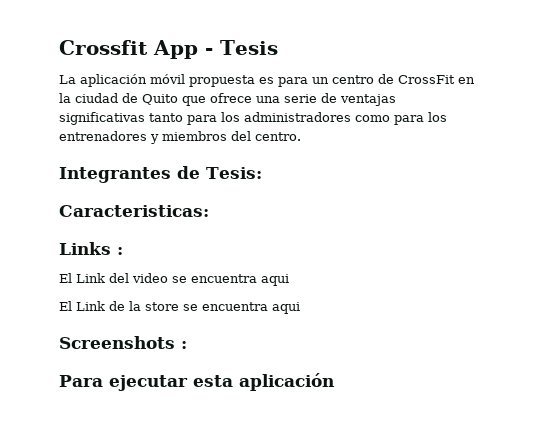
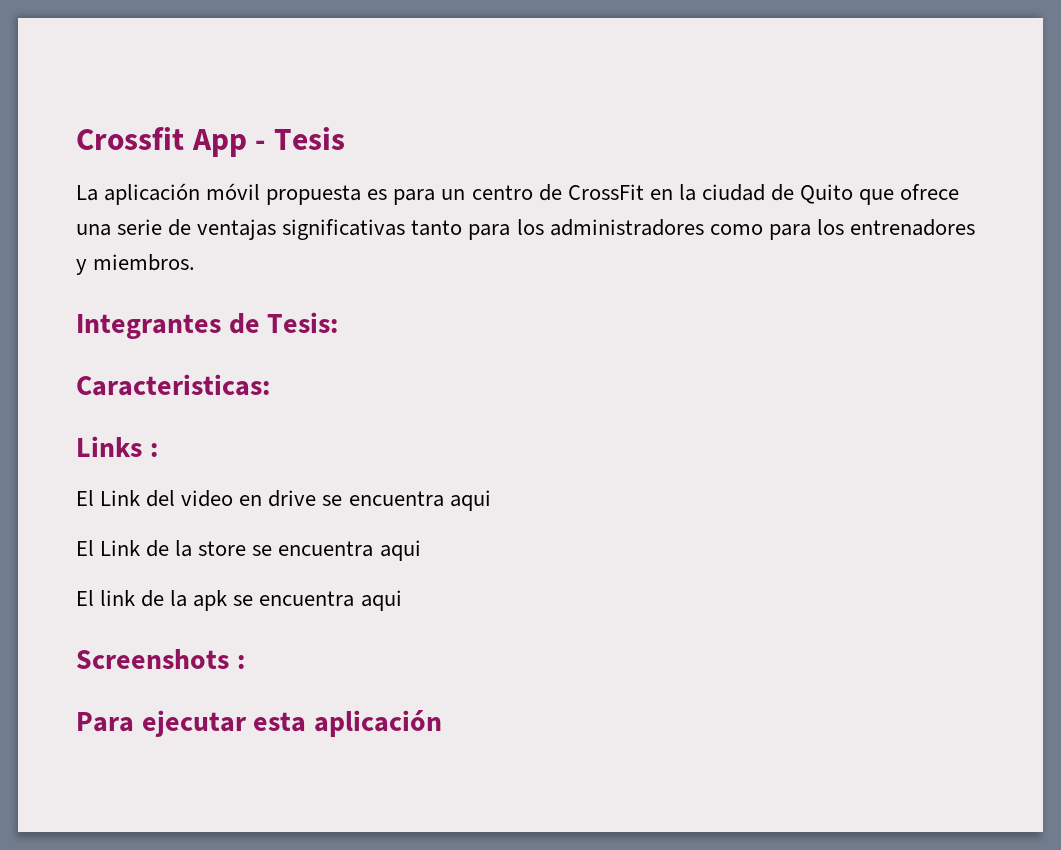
[162,131,301,141] miembros del centro. -> [93,254,196,271] miembros.
(168, 278) none -> [239,490,317,507] en drive
(300, 308) none -> [76,590,402,611] // El link de la apk se encuentra aqui

